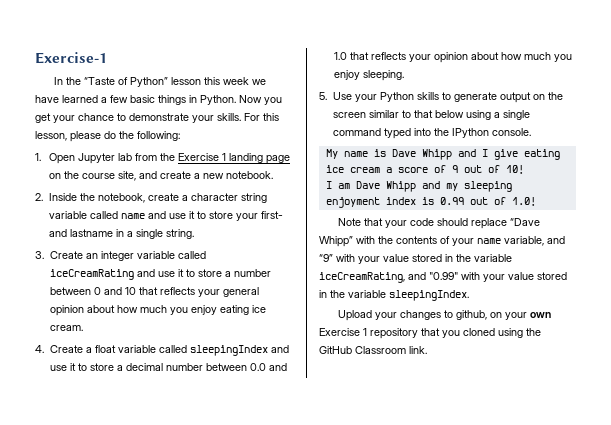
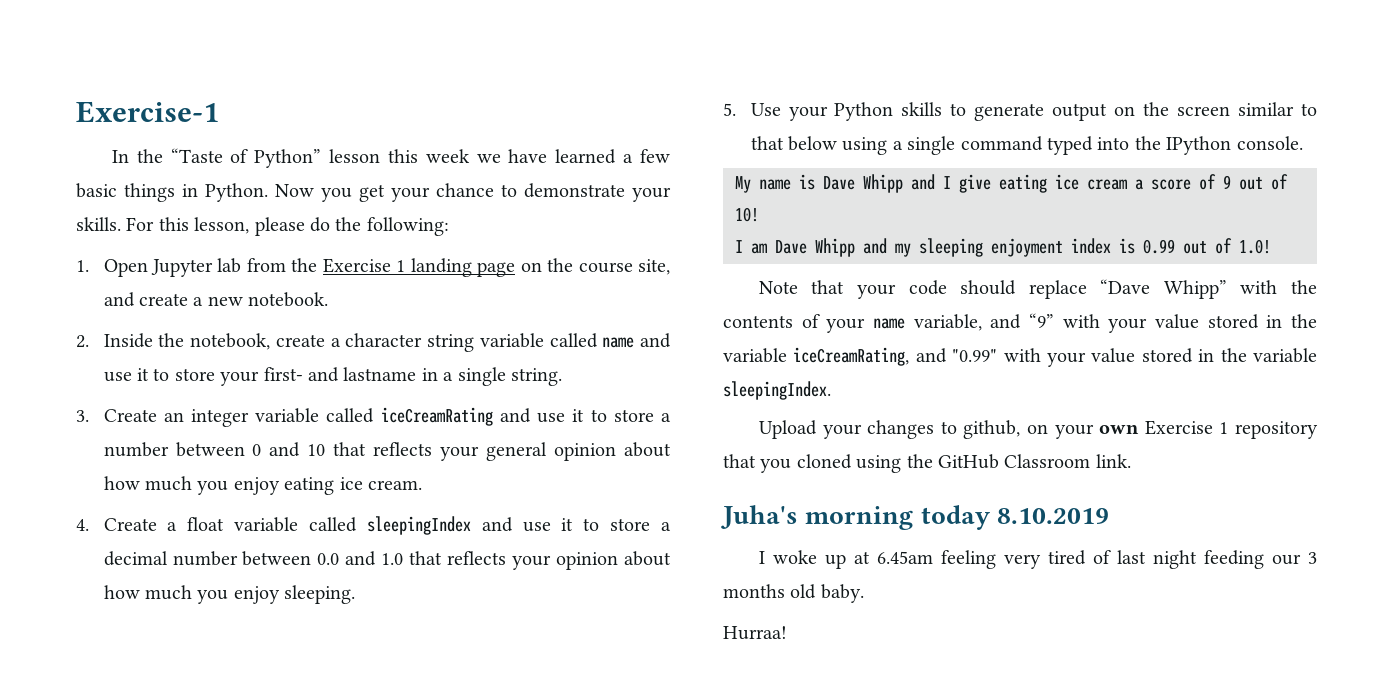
(427, 350) none -> [721,505,1109,530] [758,550,1317,569] [723,584,864,603] [723,626,787,640] // Juha's morning today 8.10.2019 // I woke up at 6.45am feeling very tired of last night feeding our 3 months old baby. // Hurraa!

